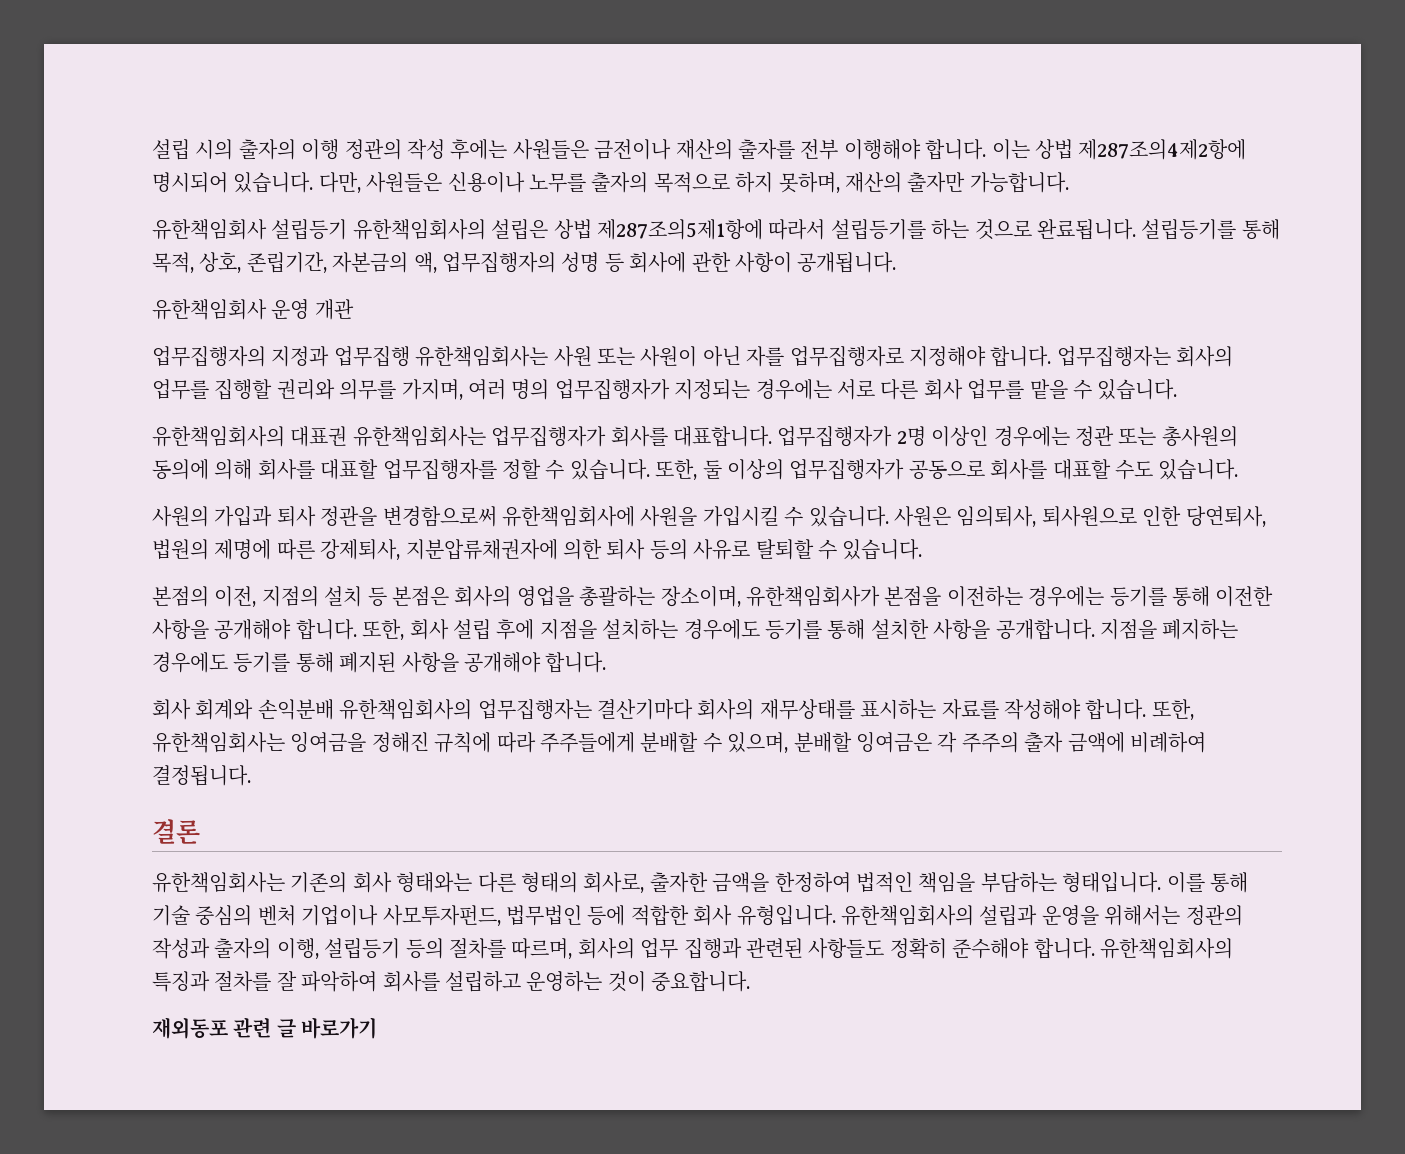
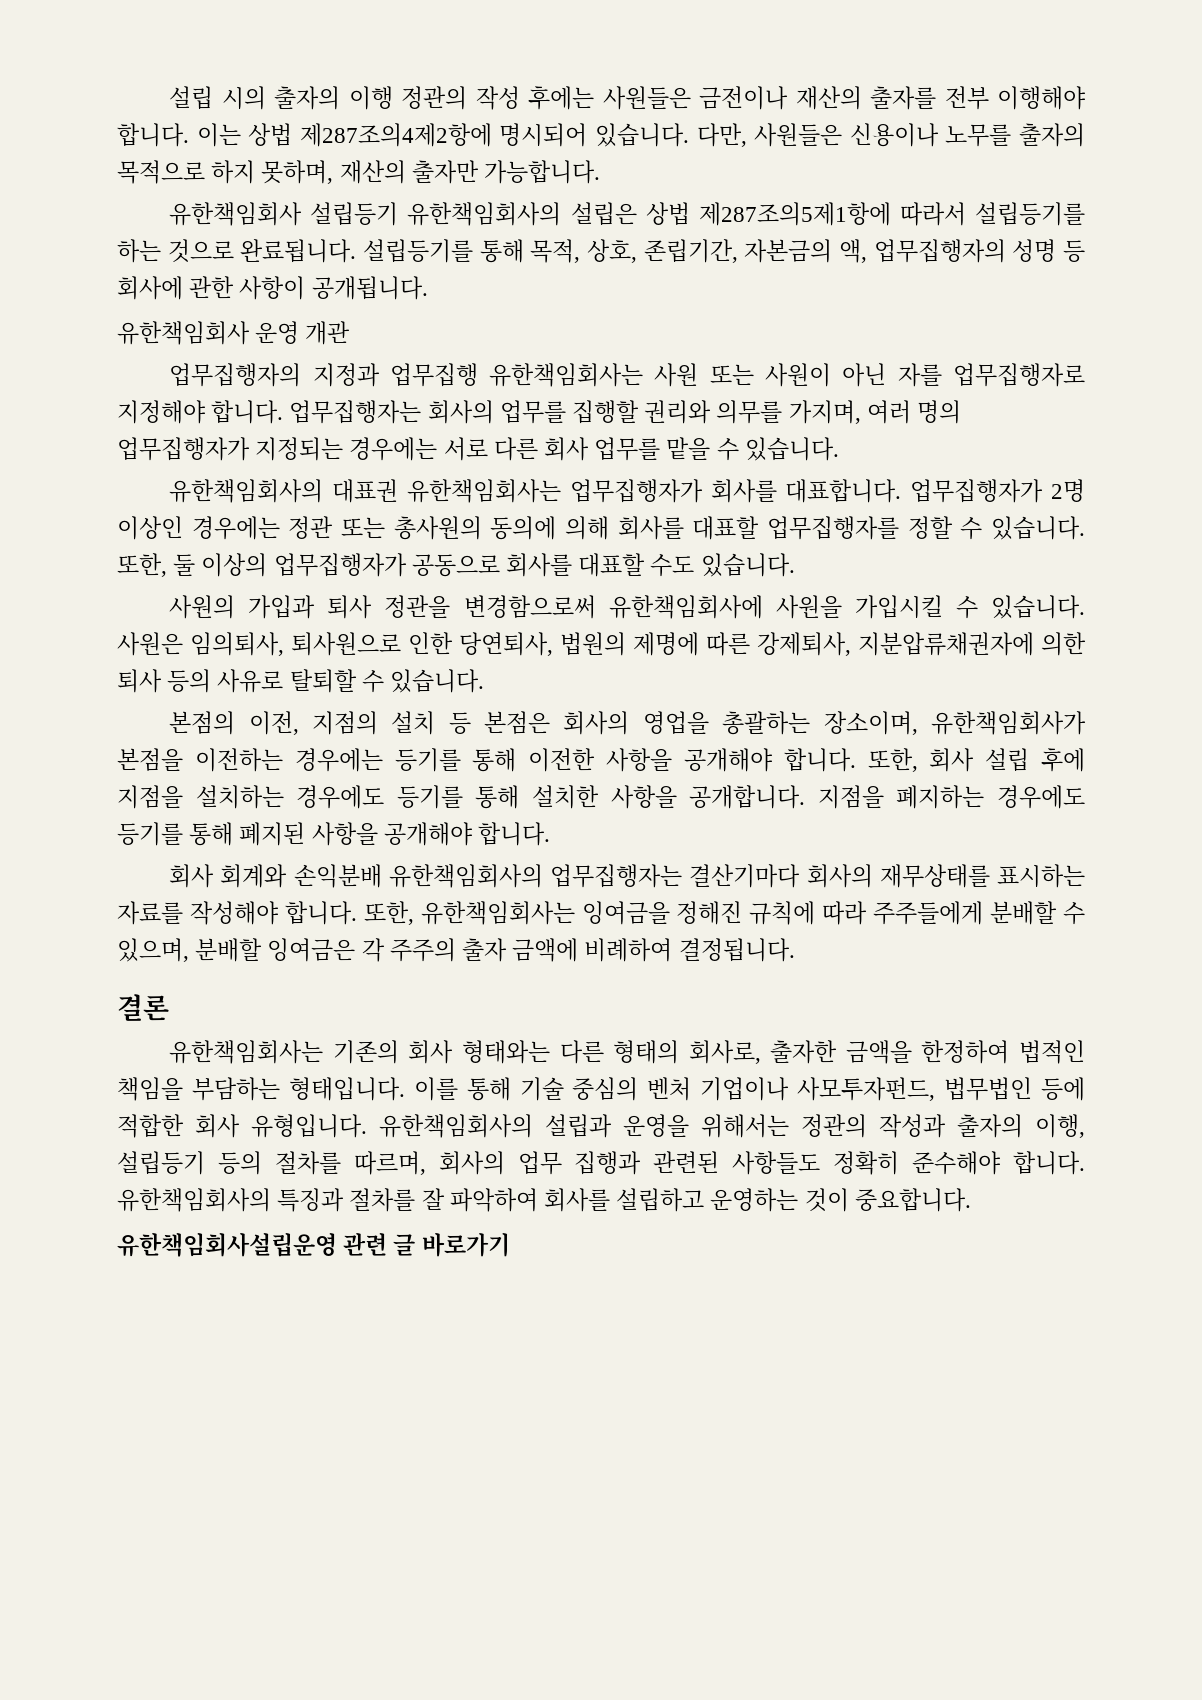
[152,1017,228,1039] 재외동포 -> [117,1233,337,1257] 유한책임회사설립운영

